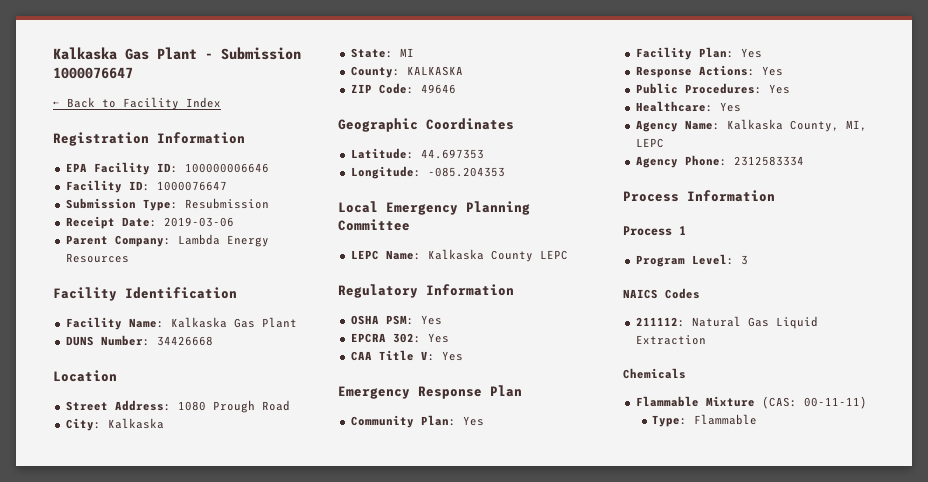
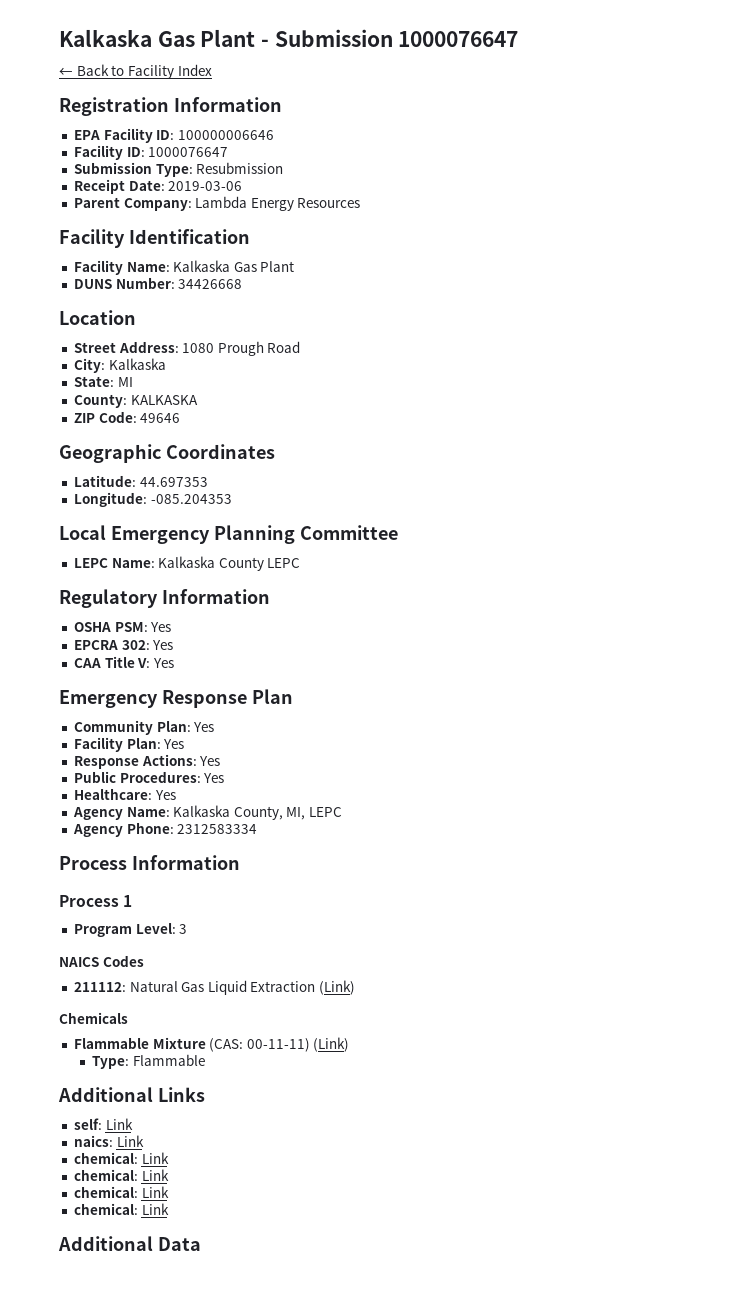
(706, 340) none -> [319,980,356,995] (Link)
(867, 402) none -> [313,1037,350,1052] (Link)
(758, 419) none -> [58,1087,205,1102] [73,1118,133,1130] [73,1135,144,1147] [73,1152,169,1164] [73,1169,169,1181] [73,1186,169,1198] [73,1203,169,1215] [58,1236,201,1251] // Additional Links // self: Link // naics: Link // chemical: Link // chemical: Link // chemical: Link // chemical: Link // Additional Data

